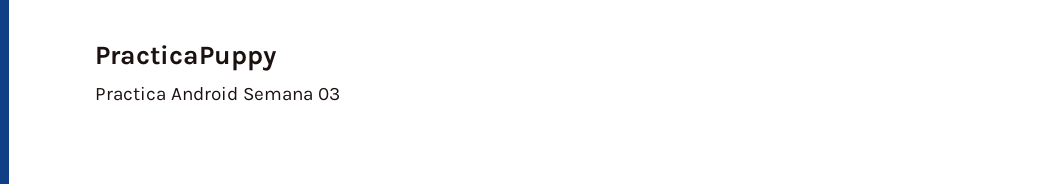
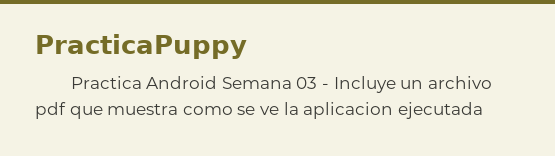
(341, 94) none -> [322,76,492,93] [35,102,483,119] - Incluye un archivo pdf que muestra como se ve la aplicacion ejecutada

